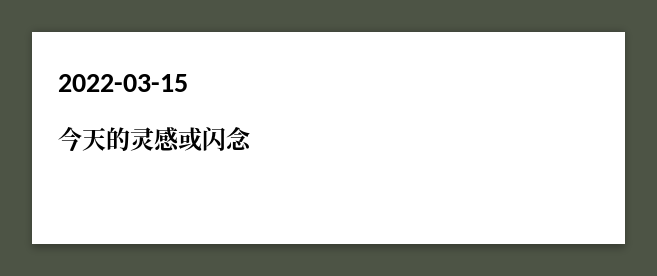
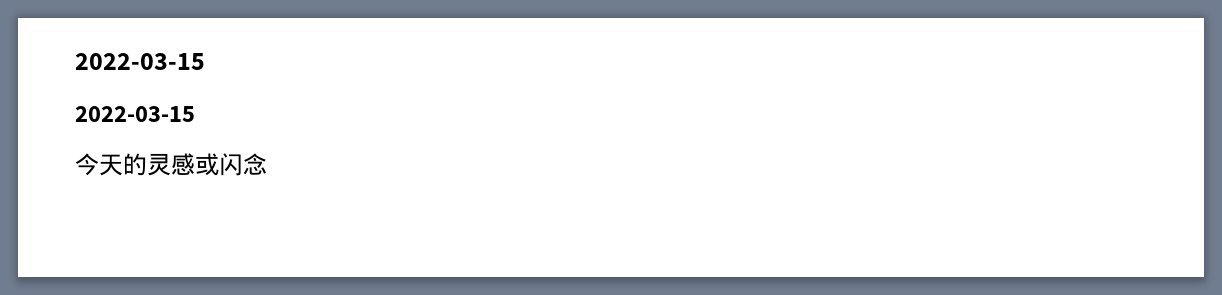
[58,74,188,92] 2022-03-15 -> [75,53,205,70] [75,106,195,122] 2022-03-15 // 2022-03-15

